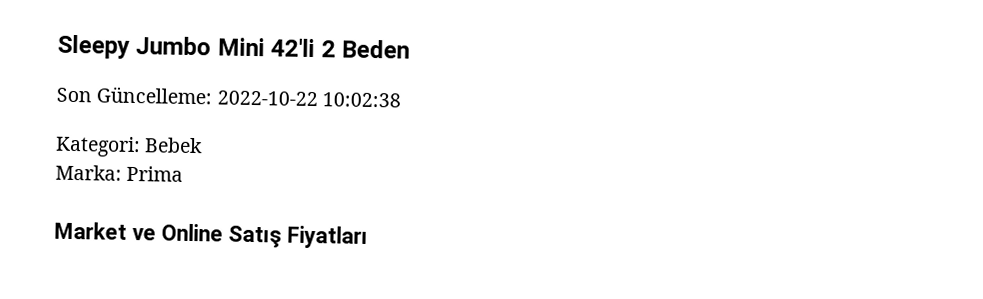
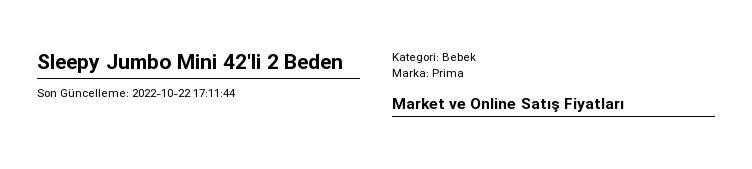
[321,92,401,108] 10:02:38 -> [193,89,237,97] 17:11:44

